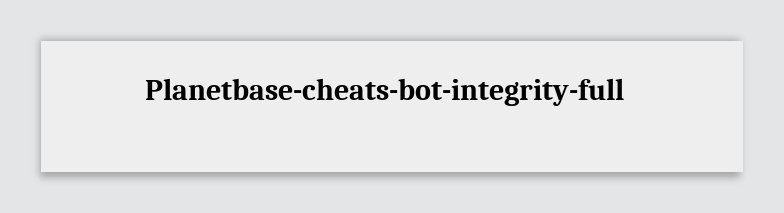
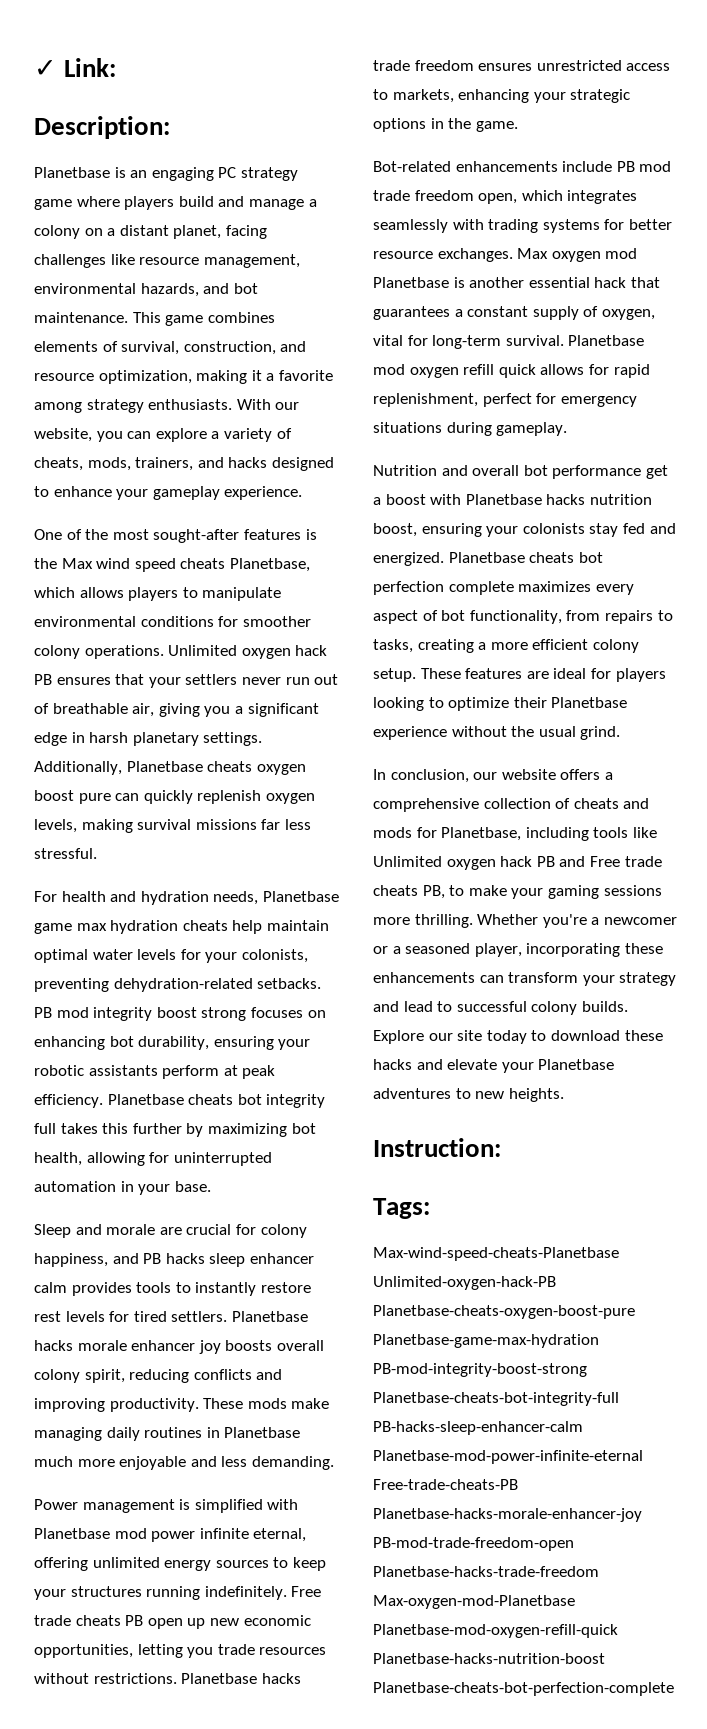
[145,78,624,106] Planetbase-cheats-bot-integrity-full -> [34,58,117,77] [34,116,170,139] [34,167,298,181] [34,196,317,210] [34,225,267,239] [34,254,300,268] [34,283,258,297] [34,312,275,326] [34,341,307,355] [34,370,333,384] [34,399,300,413] [34,428,292,442] [34,457,334,471] [34,486,303,500] [34,529,317,543] [34,558,310,572] [34,587,282,601] [34,616,311,627] [34,645,328,659] [34,674,339,688] [34,703,319,717] [34,732,263,746] [34,761,306,775] [34,790,315,804] [34,819,311,833] [34,848,97,859] [34,891,339,905] [34,920,329,934] [34,949,308,963] [34,978,322,992] [34,1007,326,1021] [34,1036,311,1050] [34,1065,276,1079] [34,1094,326,1108] [34,1123,316,1137] [34,1152,272,1166] [34,1181,211,1195] [34,1224,307,1238] [34,1253,314,1267] [34,1282,311,1296] [34,1311,308,1322] [34,1340,324,1354] [34,1369,283,1383] [34,1398,330,1412] [34,1427,301,1441] [34,1456,334,1470] [34,1499,299,1513] [34,1528,307,1542] [34,1557,326,1571] [34,1586,322,1600] [34,1615,311,1629] [34,1644,327,1658] [34,1673,301,1684] [373,60,671,71] [373,89,631,103] [373,118,518,132] [373,161,672,172] [373,190,638,204] [373,219,672,233] [373,248,638,262] [373,277,660,288] [373,306,655,320] [373,335,645,349] [373,364,650,378] [373,393,637,407] [373,422,568,436] [373,465,668,479] [373,494,652,505] [373,523,676,537] [373,552,603,566] [373,581,634,595] [373,610,673,624] [373,639,639,653] [373,668,666,682] [373,697,628,711] [373,726,621,740] [373,769,613,783] [373,798,650,812] [373,827,657,841] [373,856,662,870] [373,885,662,899] [373,914,677,928] [373,943,663,957] [373,972,677,986] [373,1001,628,1015] [373,1030,663,1044] [373,1059,615,1073] [373,1088,564,1102] [373,1138,501,1157] [373,1198,430,1219] [373,1247,619,1261] [373,1276,556,1290] [373,1305,635,1319] [373,1334,599,1348] [373,1363,587,1377] [373,1392,619,1406] [373,1421,583,1435] [373,1450,643,1464] [373,1479,518,1490] [373,1508,642,1522] [373,1537,574,1551] [373,1566,599,1577] [373,1595,575,1609] [373,1624,618,1638] [373,1653,605,1664] [373,1682,674,1696] ✓ Link: // Description: // Planetbase is an engaging PC strategy game where players build and manage a colony on a distant planet, facing challenges like resource management, environmental hazards, and bot maintenance. This game combines elements of survival, construction, and resource optimization, making it a favorite among strategy enthusiasts. With our website, you can explore a variety of cheats, mods, trainers, and hacks designed to enhance your gameplay experience. // One of the most sought-after features is the Max wind speed cheats Planetbase, which allows players to manipulate environmental conditions for smoother colony operations. Unlimited oxygen hack PB ensures that your settlers never run out of breathable air, giving you a significant edge in harsh planetary settings. Additionally, Planetbase cheats oxygen boost pure can quickly replenish oxygen levels, making survival missions far less stressful. // For health and hydration needs, Planetbase game max hydration cheats help maintain optimal water levels for your colonists, preventing dehydration-related setbacks. PB mod integrity boost strong focuses on enhancing bot durability, ensuring your robotic assistants perform at peak efficiency. Planetbase cheats bot integrity full takes this further by maximizing bot health, allowing for uninterrupted automation in your base. // Sleep and morale are crucial for colony happiness, and PB hacks sleep enhancer calm provides tools to instantly restore rest levels for tired settlers. Planetbase hacks morale enhancer joy boosts overall colony spirit, reducing conflicts and improving productivity. These mods make managing daily routines in Planetbase much more enjoyable and less demanding. // Power management is simplified with Planetbase mod power infinite eternal, offering unlimited energy sources to keep your structures running indefinitely. Free trade cheats PB open up new economic opportunities, letting you trade resources without restrictions. Planetbase hacks trade freedom ensures unrestricted access to markets, enhancing your strategic options in the game. // Bot-related enhancements include PB mod trade freedom open, which integrates seamlessly with trading systems for better resource exchanges. Max oxygen mod Planetbase is another essential hack that guarantees a constant supply of oxygen, vital for long-term survival. Planetbase mod oxygen refill quick allows for rapid replenishment, perfect for emergency situations during gameplay. // Nutrition and overall bot performance get a boost with Planetbase hacks nutrition boost, ensuring your colonists stay fed and energized. Planetbase cheats bot perfection complete maximizes every aspect of bot functionality, from repairs to tasks, creating a more efficient colony setup. These features are ideal for players looking to optimize their Planetbase experience without the usual grind. // In conclusion, our website offers a comprehensive collection of cheats and mods for Planetbase, including tools like Unlimited oxygen hack PB and Free trade cheats PB, to make your gaming sessions more thrilling. Whether you're a newcomer or a seasoned player, incorporating these enhancements can transform your strategy and lead to successful colony builds. Explore our site today to download these hacks and elevate your Planetbase adventures to new heights. // Instruction: // Tags: // Max-wind-speed-cheats-Planetbase Unlimited-oxygen-hack-PB Planetbase-cheats-oxygen-boost-pure Planetbase-game-max-hydration PB-mod-integrity-boost-strong Planetbase-cheats-bot-integrity-full PB-hacks-sleep-enhancer-calm Planetbase-mod-power-infinite-eternal Free-trade-cheats-PB Planetbase-hacks-morale-enhancer-joy PB-mod-trade-freedom-open Planetbase-hacks-trade-freedom Max-oxygen-mod-Planetbase Planetbase-mod-oxygen-refill-quick Planetbase-hacks-nutrition-boost Planetbase-cheats-bot-perfection-complete

